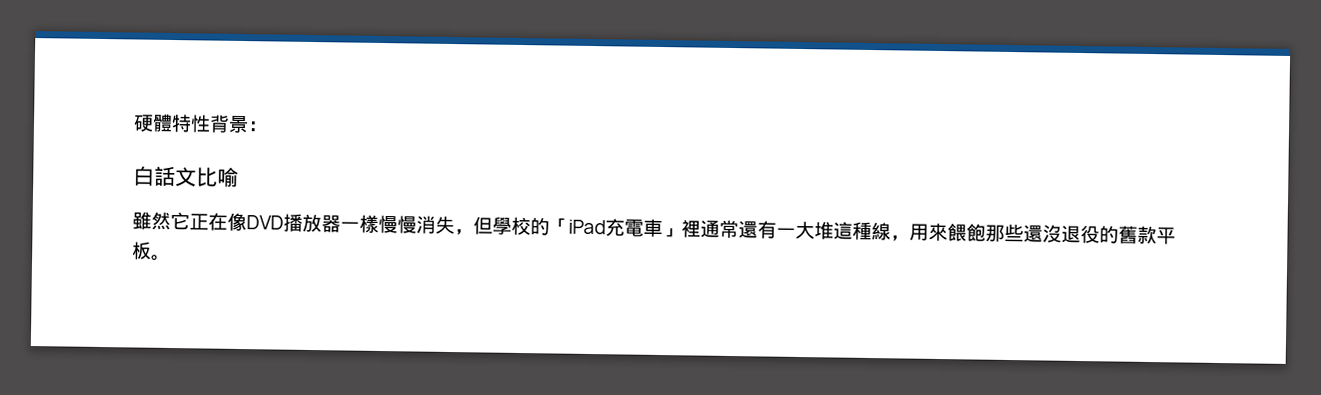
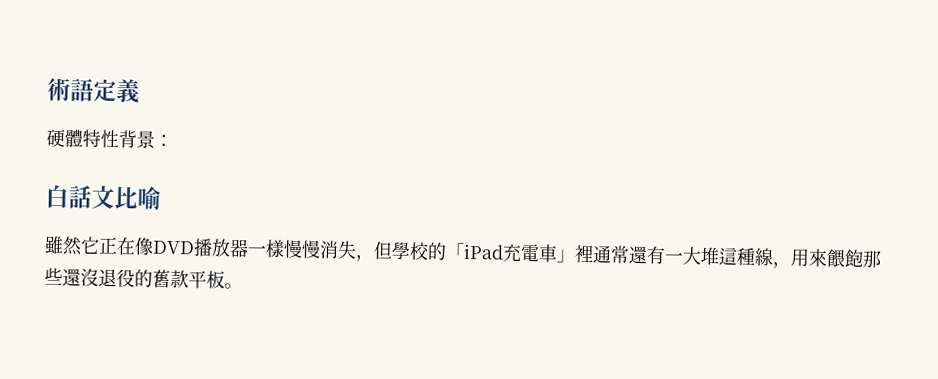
(133, 123) none -> [47,77,140,104] 術語定義 //

